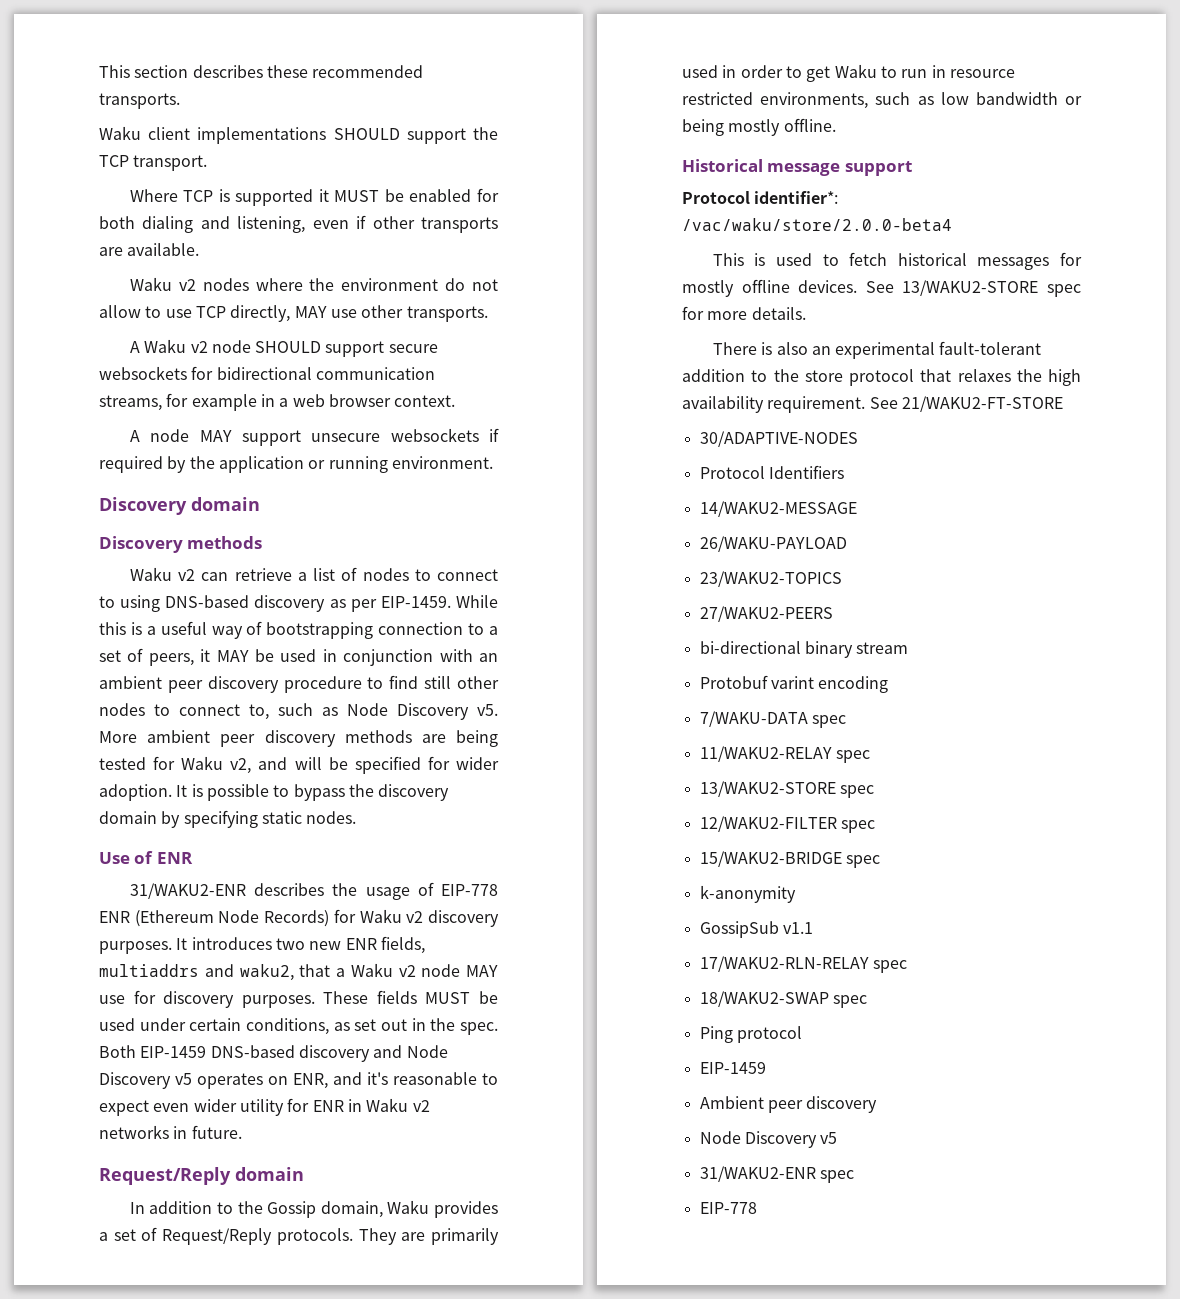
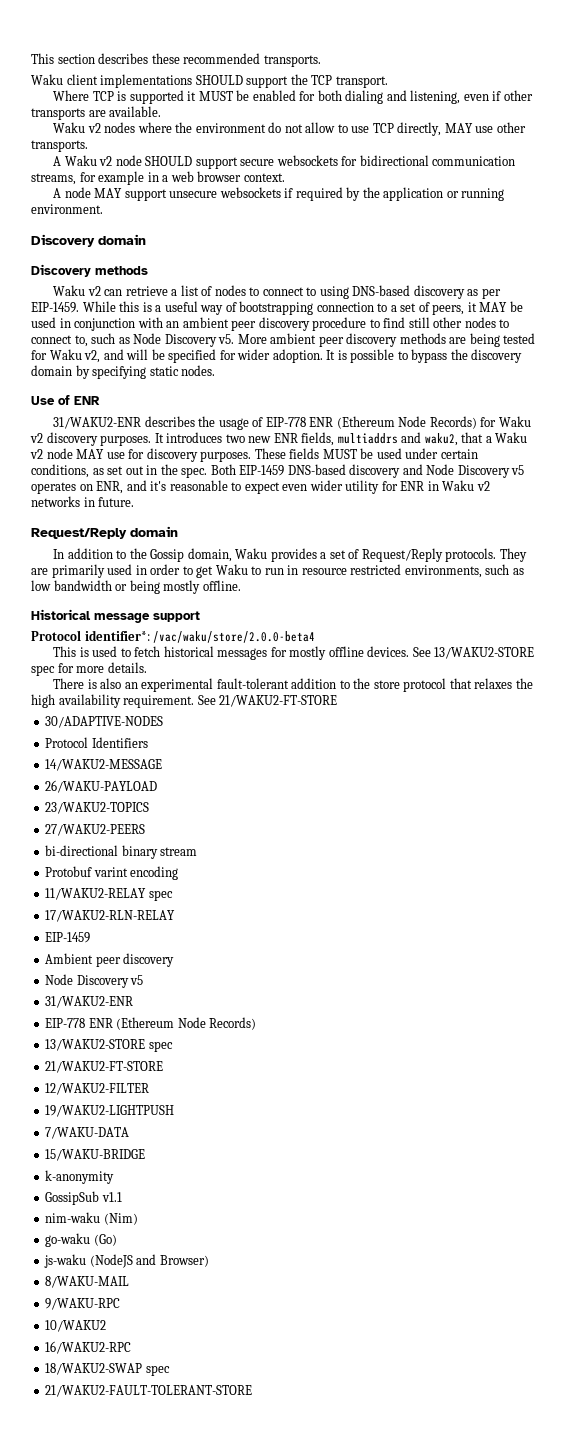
[699,711,846,728] // 7/WAKU-DATA spec -> (179, 873) none
[699,781,874,798] [699,816,875,833] [699,851,880,868] [699,885,796,903] [699,921,813,938] [699,956,907,973] [699,991,867,1008] [699,1026,802,1043] 13/WAKU2-STORE spec // 12/WAKU2-FILTER spec // 15/WAKU2-BRIDGE spec // k-anonymity // GossipSub v1.1 // 17/WAKU2-RLN-RELAY spec // 18/WAKU2-SWAP spec // Ping protocol -> [45,910,176,922] 17/WAKU2-RLN-RELAY
[819,1170,854,1183] [699,1202,757,1214] spec // EIP-778 -> [45,1017,257,1030] [45,1039,173,1052] [45,1061,164,1073] [45,1083,150,1095] [45,1105,175,1117] [45,1127,130,1139] [45,1149,146,1161] [45,1170,115,1184] [45,1191,122,1205] [45,1212,138,1225] [45,1233,117,1247] [44,1254,209,1268] [45,1276,130,1288] [45,1298,121,1310] [45,1320,107,1332] [45,1341,132,1354] [45,1363,170,1376] [45,1385,253,1397] // EIP-778 ENR (Ethereum Node Records) // 13/WAKU2-STORE spec // 21/WAKU2-FT-STORE // 12/WAKU2-FILTER // 19/WAKU2-LIGHTPUSH // 7/WAKU-DATA // 15/WAKU-BRIDGE // k-anonymity // GossipSub v1.1 // nim-waku (Nim) // go-waku (Go) // js-waku (NodeJS and Browser) // 8/WAKU-MAIL // 9/WAKU-RPC // 10/WAKU2 // 16/WAKU2-RPC // 18/WAKU2-SWAP spec // 21/WAKU2-FAULT-TOLERANT-STORE

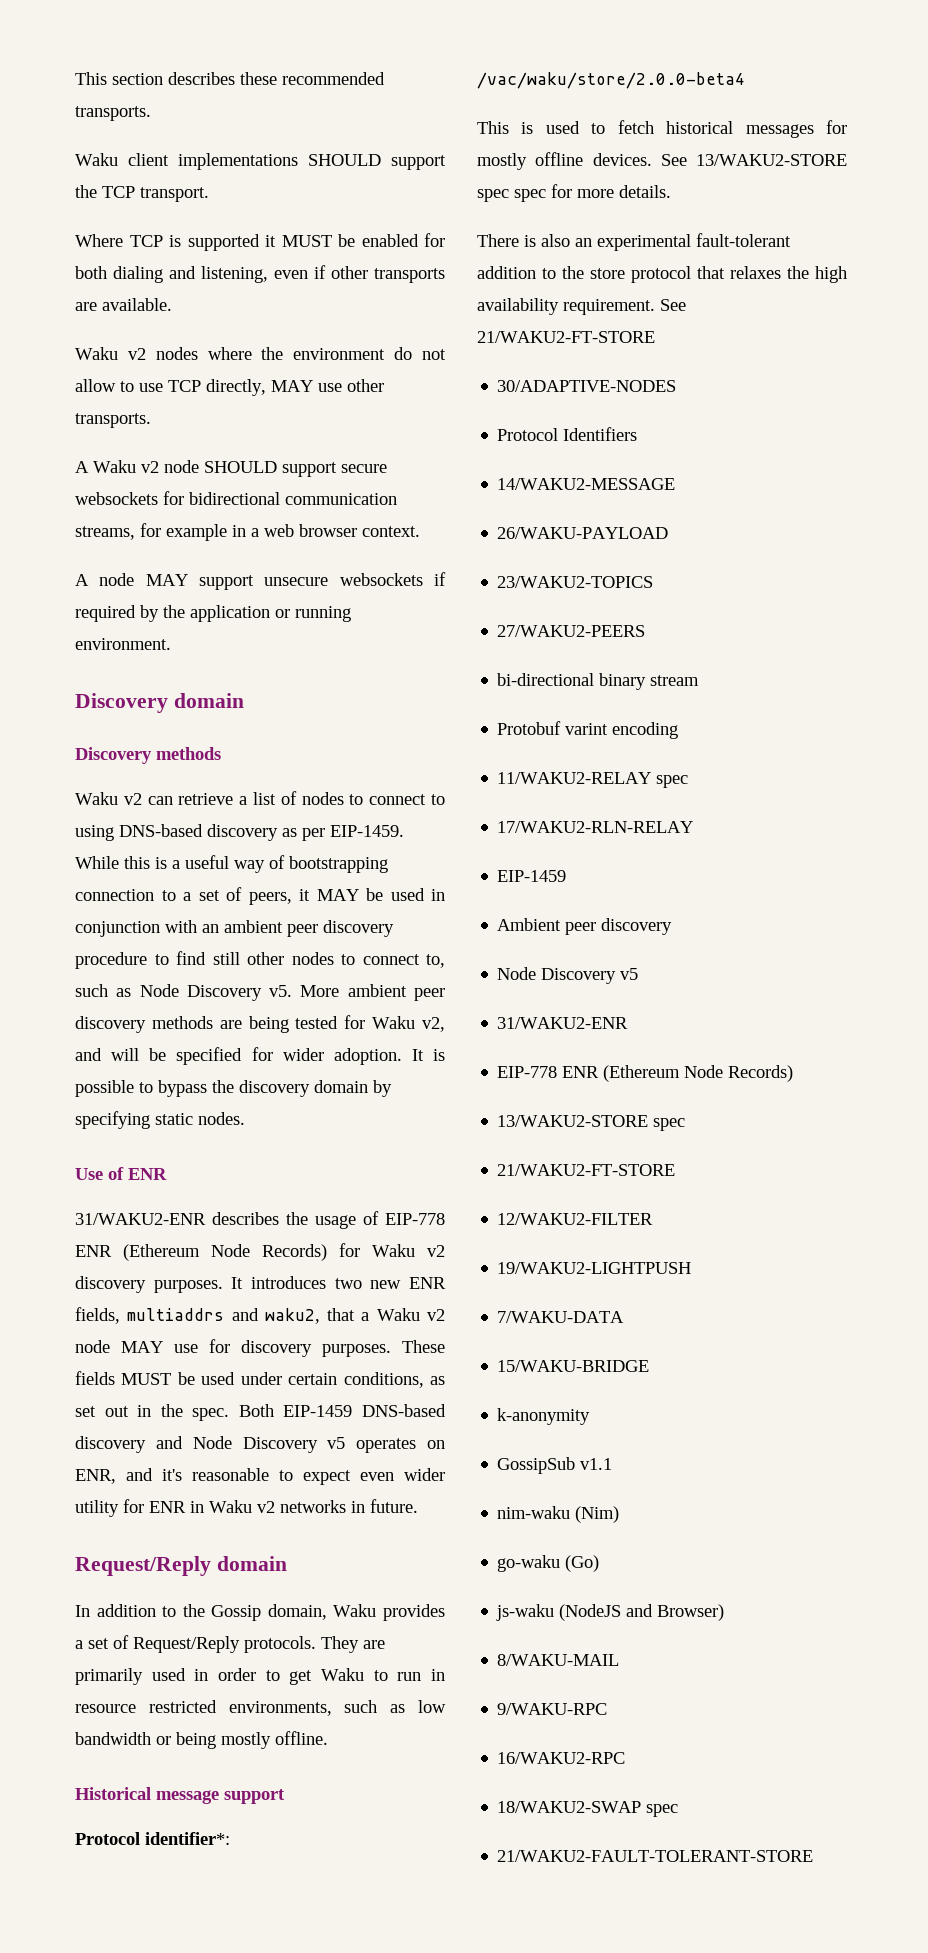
(55, 670) none -> [514,189,546,202] spec
[45,1320,107,1332] // 10/WAKU2 -> (608, 1709) none

